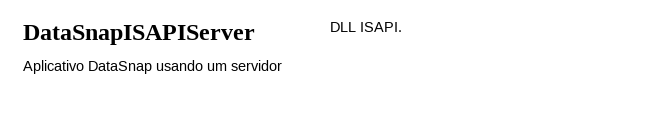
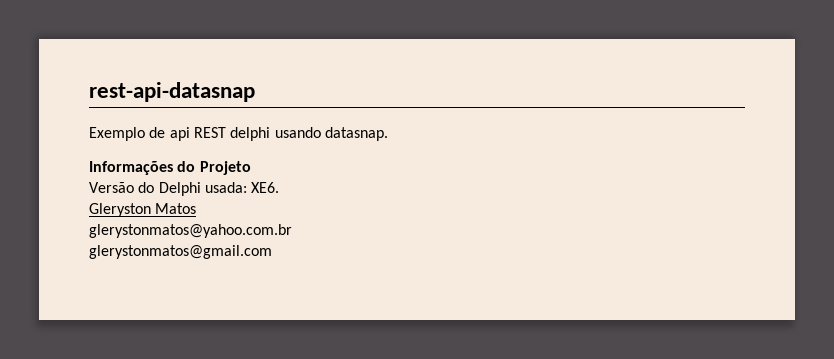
[23,25,255,45] [23,60,282,74] [330,22,402,32] DataSnapISAPIServer // Aplicativo DataSnap usando um servidor DLL ISAPI. -> [89,82,255,102] [89,127,388,141] [89,161,251,175] [89,182,280,196] [89,203,197,217] [89,224,292,238] [89,245,272,259] rest-api-datasnap // Exemplo de api REST delphi usando datasnap. // Informações do Projeto // Versão do Delphi usada: XE6. // Gleryston Matos // glerystonmatos@yahoo.com.br // glerystonmatos@gmail.com

